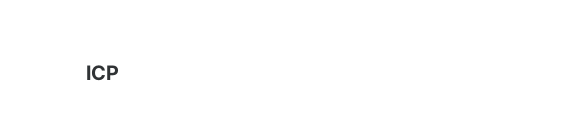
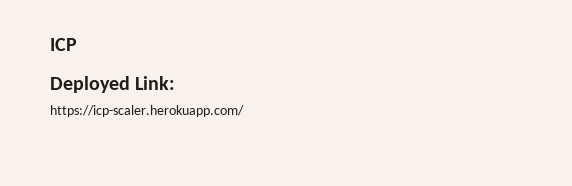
(119, 73) none -> [50,76,176,93] [50,105,244,117] // Deployed Link: // https://icp-scaler.herokuapp.com/

